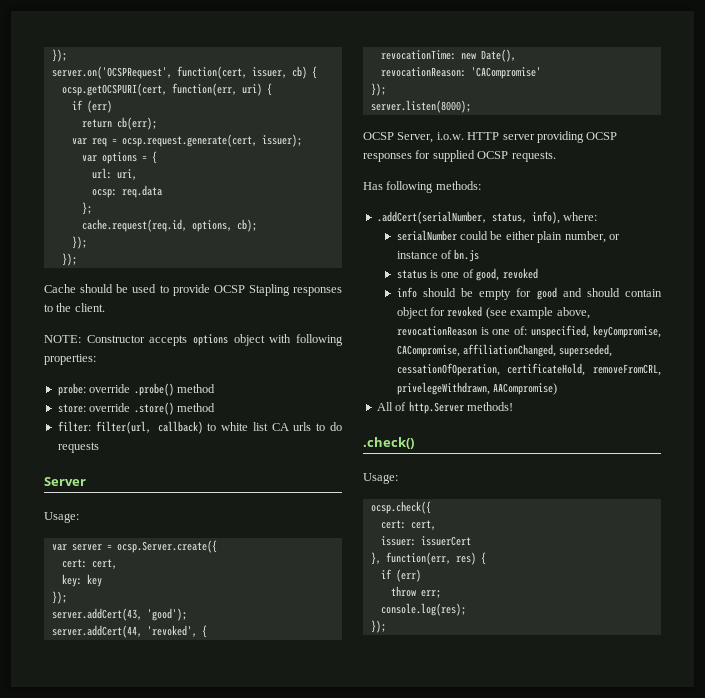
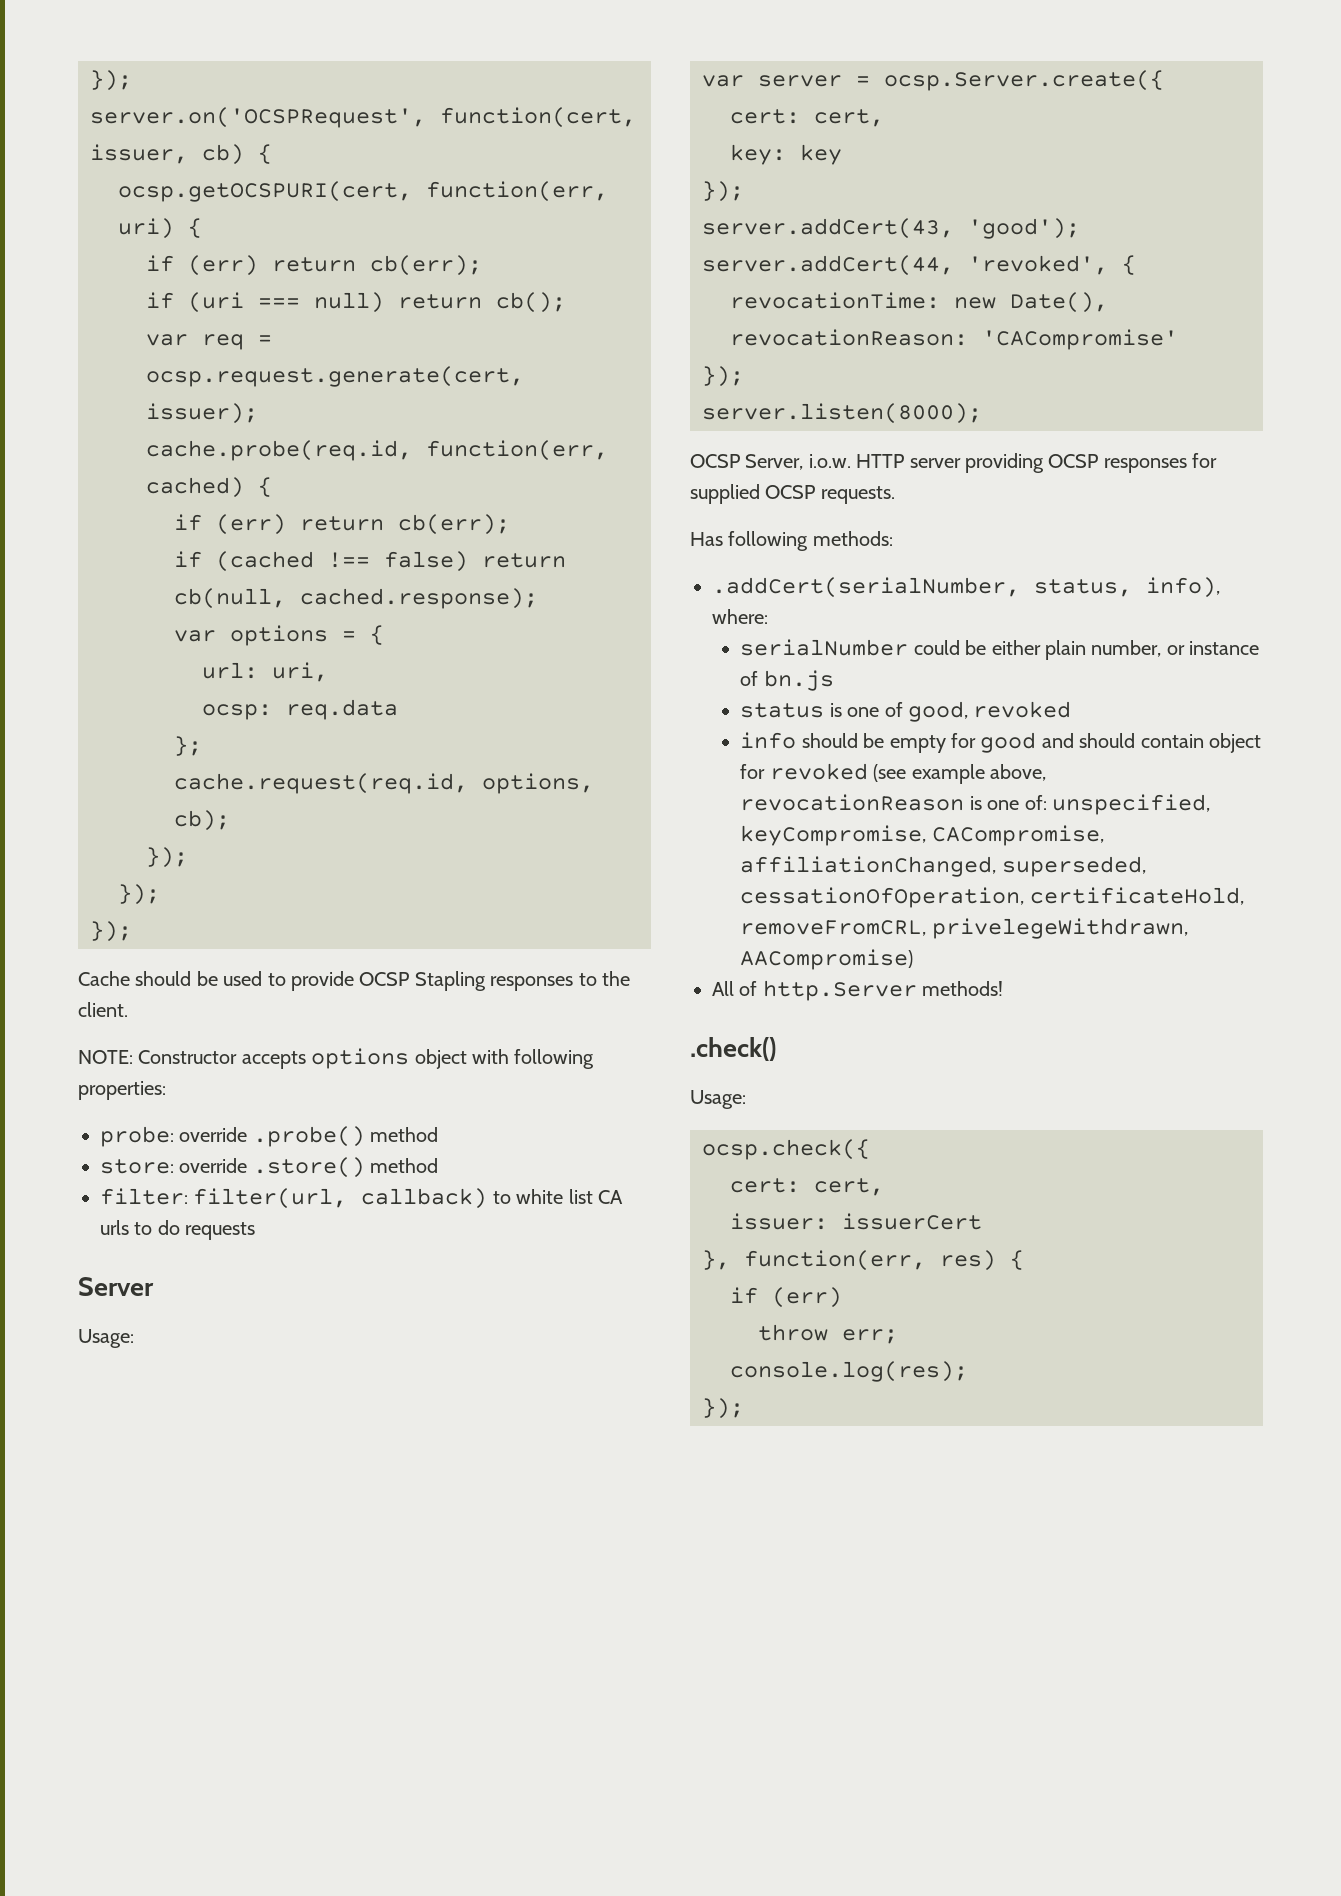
[81,117,157,130] // return cb(err); -> [272,255,482,276] [146,292,566,313] return cb(err); // if (uri === null) return cb();
(302, 140) none -> [146,440,608,461] [146,477,272,498] [174,514,510,535] [174,551,566,572] [174,588,538,609] // cache.probe(req.id, function(err, cached) { // if (err) return cb(err); // if (cached !== false) return cb(null, cached.response);
(77, 259) none -> [90,921,132,942] // });

